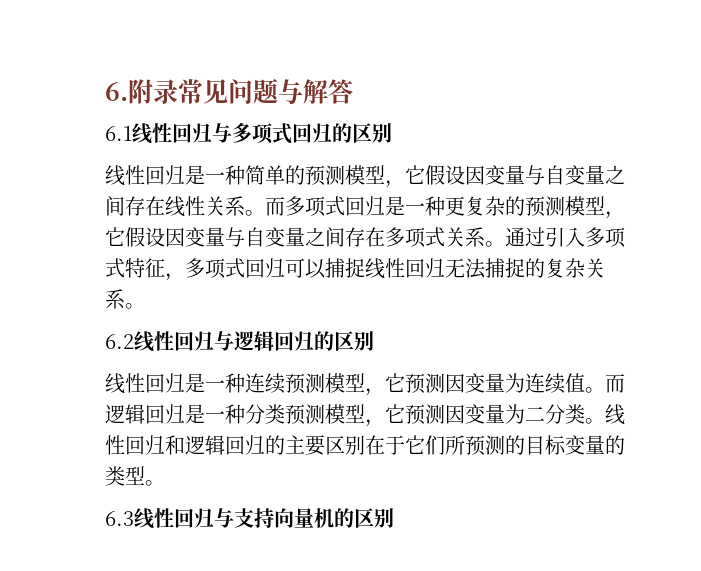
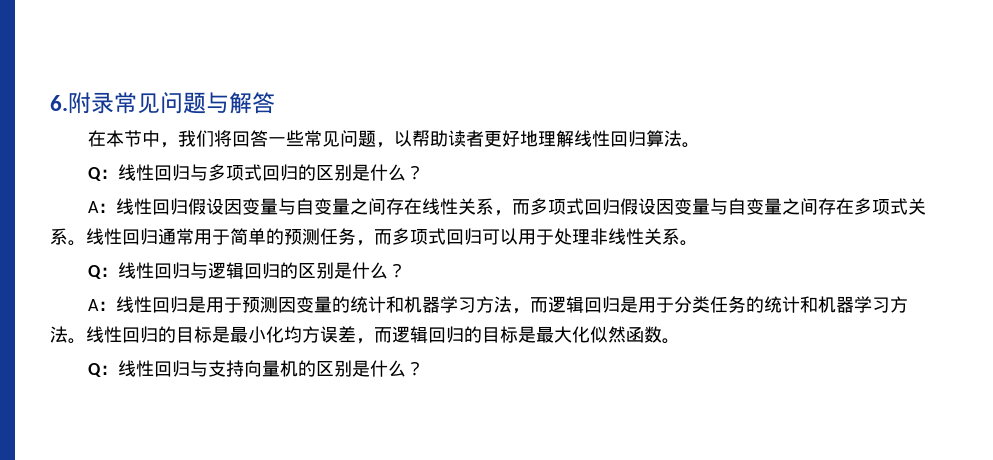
[105,126,132,141] 6.1 -> [88,130,701,148] [88,167,119,181] 在本节中，我们将回答一些常见问题，以帮助读者更好地理解线性回归算法。 // Q：
[105,165,425,188] // 线性回归是一种简单的预测模型，它 -> [352,164,425,181] [88,198,189,215] 是什么？ // A：线性回归
[245,196,625,219] [105,227,125,246] 。而多项式回归是一种更复杂的预测模型，它 -> [494,198,621,216] ，而多项式回归
[505,227,626,248] [105,258,585,281] 通过引入多项式特征，多项式回归可以捕捉线性回归无法捕捉的复杂 -> [86,228,644,246] 线性回归通常用于简单的预测任务，而多项式回归可以用于处理非线性
[105,334,134,349] 6.2 -> [88,265,119,279] Q：
[105,373,625,396] [105,404,625,427] [105,435,625,456] [105,466,165,486] [105,511,134,526] // 线性回归是一种连续预测模型，它预测因变量为连续值。而逻辑回归是一种分类预测模型，它预测因变量为二分类。线性回归和逻辑回归的主要区别在于它们所预测的目标变量的类型。 // 6.3 -> [334,262,407,279] [88,296,909,314] [50,326,680,344] [88,363,119,377] 是什么？ // A：线性回归是用于预测因变量的统计和机器学习方法，而逻辑回归是用于分类任务的统计和机器学习方法。线性回归的目标是最小化均方误差，而逻辑回归的目标是最大化似然函数。 // Q：
(394, 518) none -> [352,360,425,377] 是什么？

